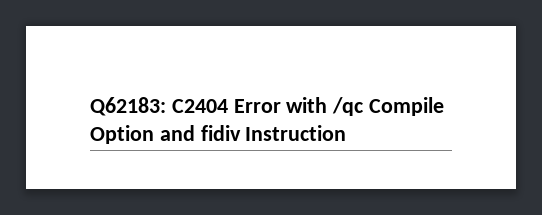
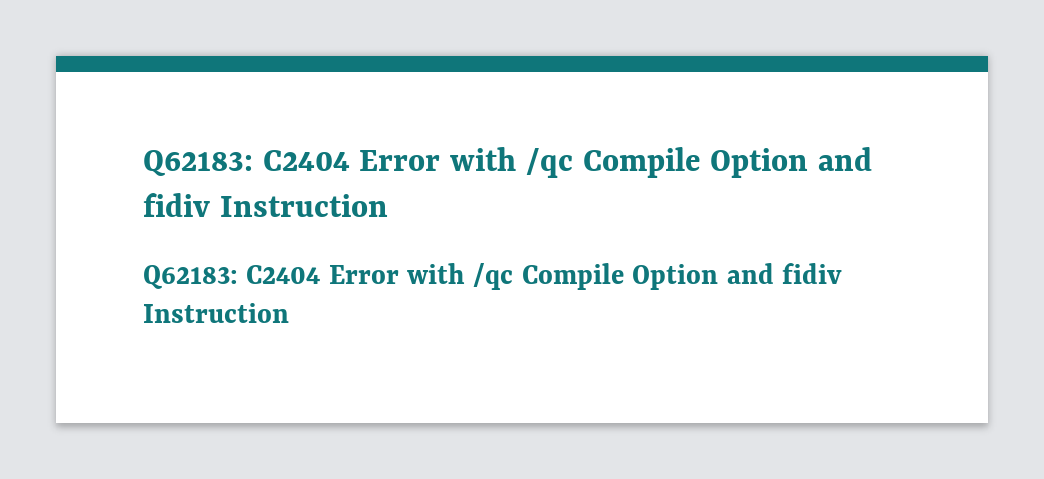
(347, 133) none -> [143,263,842,290] [143,303,289,323] // Q62183: C2404 Error with /qc Compile Option and fidiv Instruction

